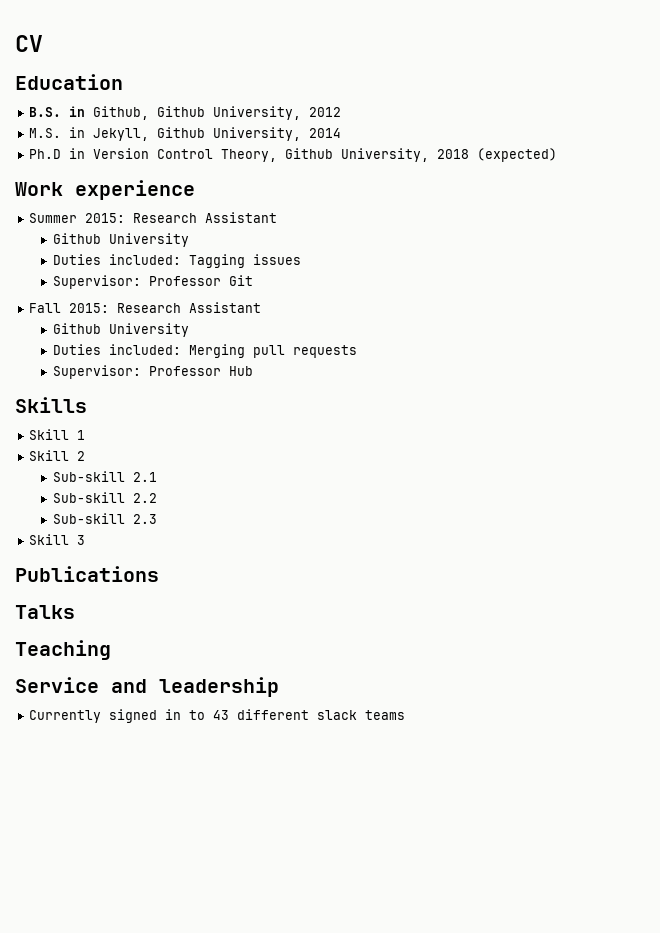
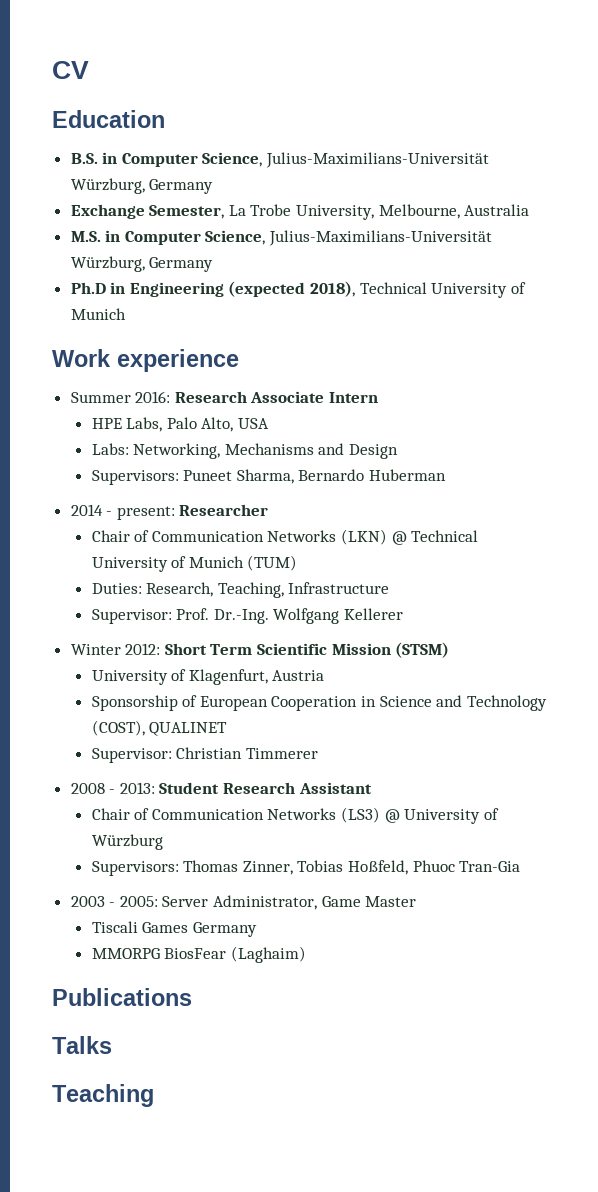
[92,106,341,120] [28,127,341,141] [28,148,557,162] [15,180,195,200] [28,212,277,223] [52,233,189,247] [52,254,301,268] [52,275,253,289] [28,302,261,313] [52,323,189,337] [52,344,357,358] [52,365,253,379] [15,397,87,413] [28,429,85,440] [28,450,85,461] [52,471,157,482] [52,492,157,503] [52,513,157,524] [28,534,85,545] [15,566,159,582] [15,605,75,619] [15,640,111,660] [15,677,279,697] [28,709,405,723] Github, Github University, 2012 // M.S. in Jekyll, Github University, 2014 // Ph.D in Version Control Theory, Github University, 2018 (expected) // Work experience // Summer 2015: Research Assistant // Github University // Duties included: Tagging issues // Supervisor: Professor Git // Fall 2015: Research Assistant // Github University // Duties included: Merging pull requests // Supervisor: Professor Hub // Skills // Skill 1 // Skill 2 // Sub-skill 2.1 // Sub-skill 2.2 // Sub-skill 2.3 // Skill 3 // Publications // Talks // Teaching // Service and leadership // Currently signed in to 43 different slack teams -> [121,152,490,168] [70,178,214,194] [70,204,530,220] [70,230,493,246] [70,256,214,272] [70,281,526,298] [70,308,126,320] [52,349,239,372] [70,391,379,403] [91,417,269,432] [91,443,398,459] [91,469,446,485] [70,504,269,520] [91,529,479,545] [91,555,298,572] [91,582,390,598] [91,608,403,624] [70,642,450,658] [91,669,325,685] [91,695,547,711] [91,720,228,736] [91,747,318,763] [70,782,372,794] [91,807,499,824] [91,834,163,850] [91,860,521,876] [70,895,417,910] [91,921,257,937] [91,946,306,963] [52,988,192,1006] [52,1036,112,1054] [52,1084,154,1107] Computer Science, Julius-Maximilians-Universität Würzburg, Germany // Exchange Semester, La Trobe University, Melbourne, Australia // M.S. in Computer Science, Julius-Maximilians-Universität Würzburg, Germany // Ph.D in Engineering (expected 2018), Technical University of Munich // Work experience // Summer 2016: Research Associate Intern // HPE Labs, Palo Alto, USA // Labs: Networking, Mechanisms and Design // Supervisors: Puneet Sharma, Bernardo Huberman // 2014 - present: Researcher // Chair of Communication Networks (LKN) @ Technical University of Munich (TUM) // Duties: Research, Teaching, Infrastructure // Supervisor: Prof. Dr.-Ing. Wolfgang Kellerer // Winter 2012: Short Term Scientific Mission (STSM) // University of Klagenfurt, Austria // Sponsorship of European Cooperation in Science and Technology (COST), QUALINET // Supervisor: Christian Timmerer // 2008 - 2013: Student Research Assistant // Chair of Communication Networks (LS3) @ University of Würzburg // Supervisors: Thomas Zinner, Tobias Hoßfeld, Phuoc Tran-Gia // 2003 - 2005: Server Administrator, Game Master // Tiscali Games Germany // MMORPG BiosFear (Laghaim) // Publications // Talks // Teaching

